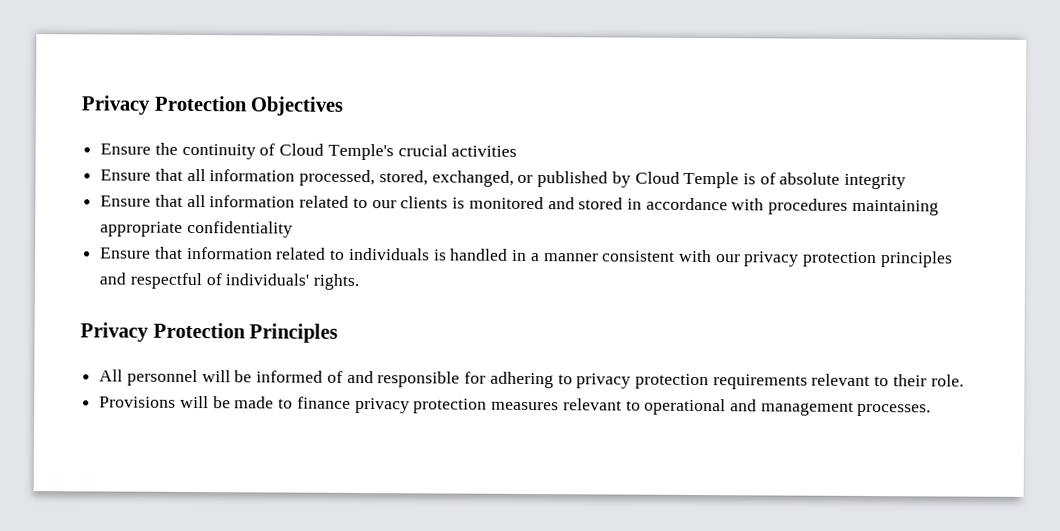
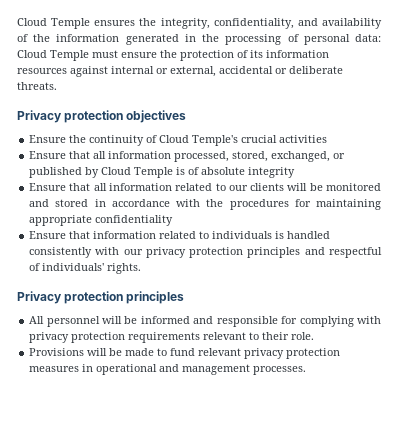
[81,95,344,116] Privacy Protection Objectives -> [17,18,382,29] [17,34,382,45] [17,50,329,61] [17,66,343,77] [17,82,57,90] [17,110,187,123] Cloud Temple ensures the integrity, confidentiality, and availability of the information generated in the processing of personal data: Cloud Temple must ensure the protection of its information resources against internal or external, accidental or deliberate threats. // Privacy protection objectives
[452,197,466,209] is -> [287,183,323,191] will be
[768,198,849,215] procedures -> [206,199,311,210] the procedures for
[512,249,676,262] in a manner consistent -> [29,247,93,258] consistently
[152,322,339,343] Protection Principles -> [64,291,185,304] protection principles
[326,370,343,383] of -> (190, 320) none
[489,371,573,389] adhering to -> [299,316,382,327] complying with
[296,396,351,409] finance -> [170,348,242,356] fund relevant
[562,398,641,411] relevant to -> [82,364,94,372] in

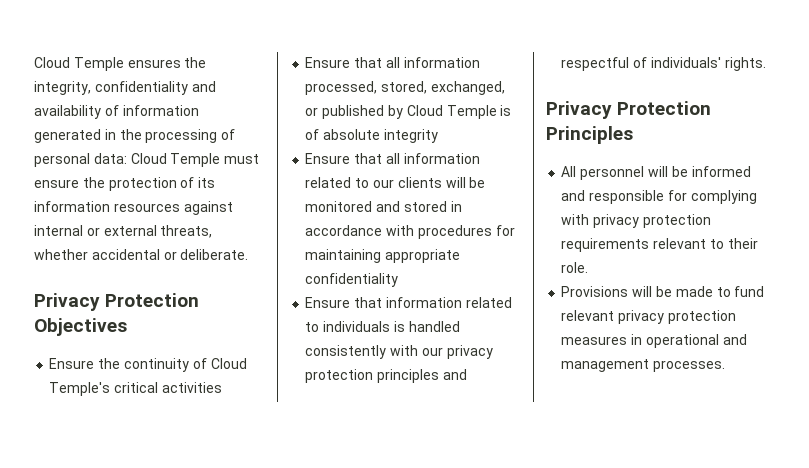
[213,18,294,29] confidentiality, -> [94,81,188,95] confidentiality
[33,34,51,42] the -> (119, 110) none
[170,66,343,77] [17,82,57,90] [17,110,187,123] external, accidental or deliberate threats. // Privacy protection objectives -> [103,225,213,238] [34,249,249,260] [34,293,200,311] [34,318,127,336] external threats, whether accidental or deliberate. // Privacy Protection Objectives
[241,135,278,143] crucial -> [114,382,159,393] critical
[206,199,224,207] the -> (415, 230) none
[64,291,185,304] protection principles -> [617,101,712,115] [546,126,633,144] Protection Principles

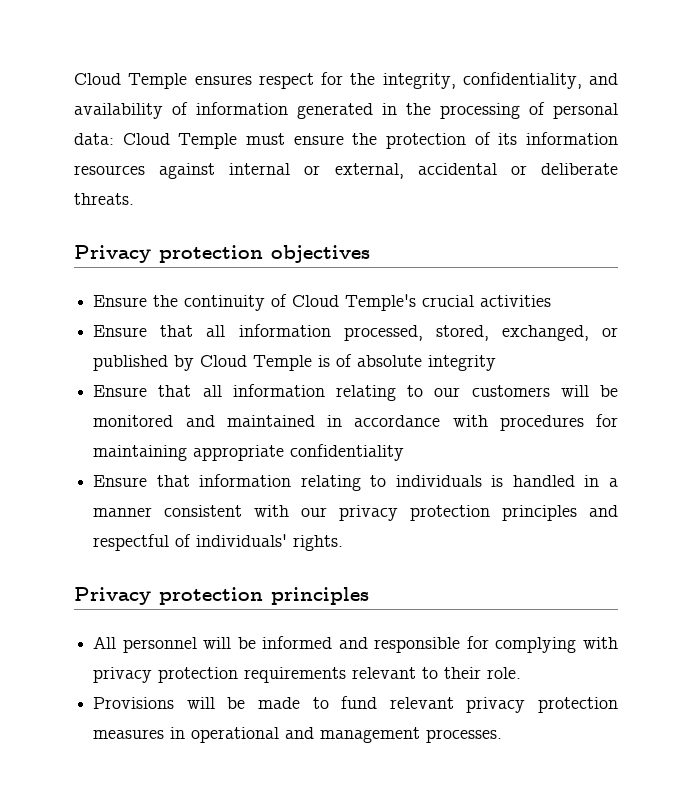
(181, 63) none -> [258,72,343,89] respect for
[94,81,188,95] confidentiality -> [462,72,582,89] confidentiality,
[103,225,213,238] [34,249,249,260] [34,293,200,311] [34,318,127,336] external threats, whether accidental or deliberate. // Privacy Protection Objectives -> [334,163,618,179] [74,193,134,205] [74,245,370,263] external, accidental or deliberate threats. // Privacy protection objectives
[114,382,159,393] critical -> [422,295,475,307] crucial
[305,177,352,188] related -> [336,385,397,401] relating
[397,177,442,188] clients -> [471,385,550,397] customers
[403,201,447,212] stored -> [226,415,315,427] maintained
[465,297,512,308] related -> [300,475,361,491] relating
[305,345,387,359] consistently -> [584,475,618,487] [93,505,243,517] in a manner consistent
[617,101,712,115] [546,126,633,144] Protection Principles -> [159,587,369,605] protection principles

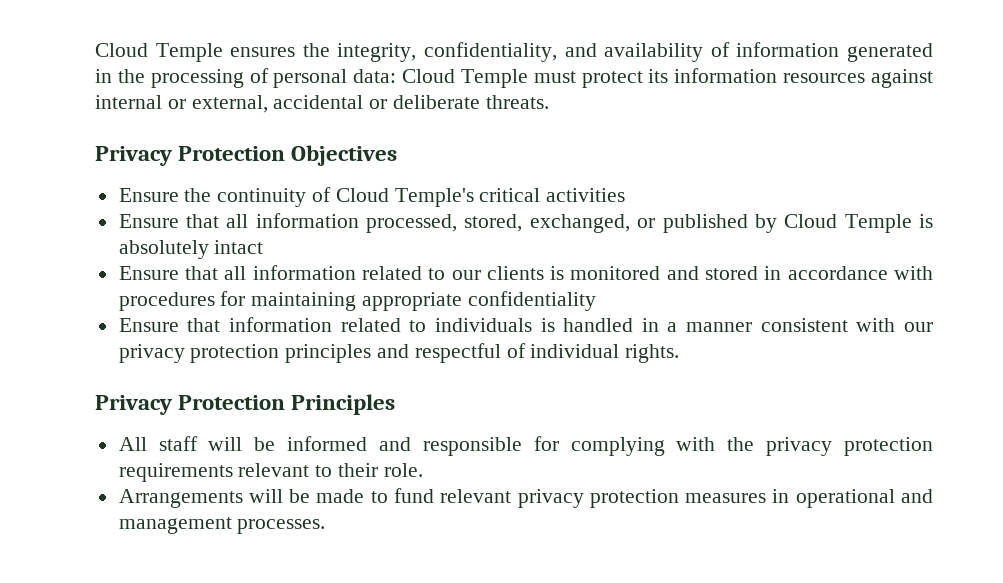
[258,72,343,89] respect for -> (296, 52) none
[293,132,491,149] ensure the protection of -> [581,71,643,88] protect
[159,245,370,263] protection objectives -> [178,145,398,166] Protection Objectives
[422,295,475,307] crucial -> [479,188,541,202] critical
[336,354,497,371] [93,384,397,401] of absolute integrity // Ensure that all information relating -> [118,240,264,259] [118,265,422,280] absolutely intact // Ensure that all information related
[471,385,619,397] customers will be -> [486,266,565,280] clients is
[226,415,315,427] maintained -> [705,266,759,280] stored
[300,475,361,491] relating -> [340,318,401,332] related
[196,534,288,547] individuals' -> [530,344,620,358] individual
[159,587,369,605] protection principles -> [178,394,396,415] Protection Principles
[122,637,197,653] personnel -> [158,436,198,451] staff
(618, 643) none -> [727,437,755,451] the
[93,697,175,709] Provisions -> [118,489,243,508] Arrangements

